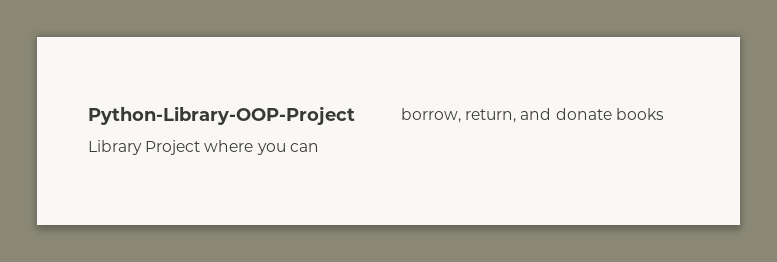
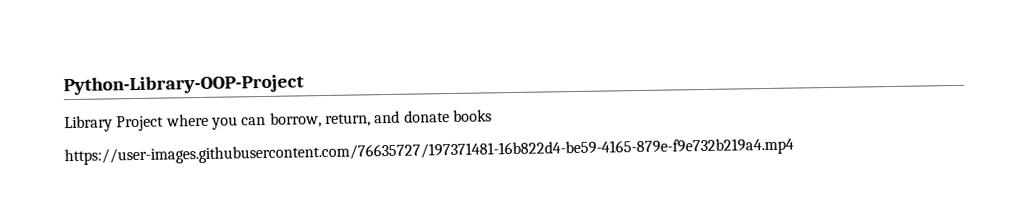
(664, 114) none -> [64,137,794,166] // https://user-images.githubusercontent.com/76635727/197371481-16b822d4-be59-4165-879e-f9e732b219a4.mp4

